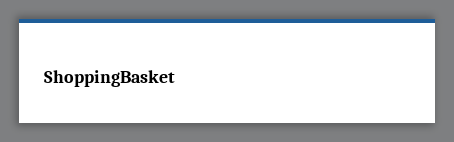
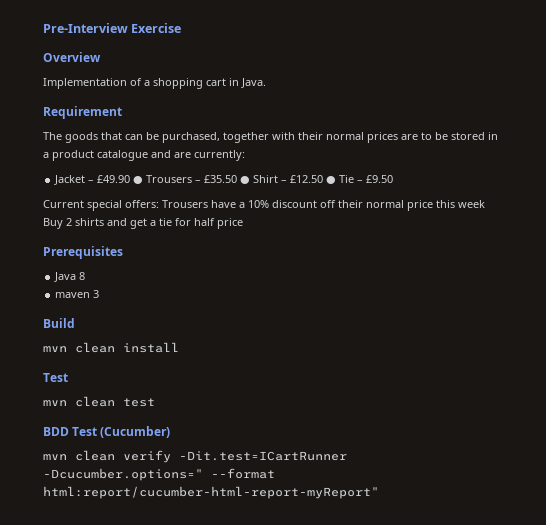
[44,70,175,87] ShoppingBasket -> [43,23,182,33] [43,52,101,62] [43,78,266,89] [43,106,122,119] [43,132,498,143] [43,150,245,161] [54,175,394,185] [43,200,485,211] [43,218,243,229] [43,246,123,259] [54,272,86,282] [55,290,100,298] [43,318,75,328] [43,342,179,353] [43,373,68,382] [43,396,155,407] [43,426,171,438] [43,450,347,463] [43,468,275,481] [43,486,379,499] Pre-Interview Exercise // Overview // Implementation of a shopping cart in Java. // Requirement // The goods that can be purchased, together with their normal prices are to be stored in a product catalogue and are currently: // Jacket – £49.90 ● Trousers – £35.50 ● Shirt – £12.50 ● Tie – £9.50 // Current special offers: Trousers have a 10% discount off their normal price this week Buy 2 shirts and get a tie for half price // Prerequisites // Java 8 // maven 3 // Build // mvn clean install // Test // mvn clean test // BDD Test (Cucumber) // mvn clean verify -Dit.test=ICartRunner -Dcucumber.options=" --format html:report/cucumber-html-report-myReport"

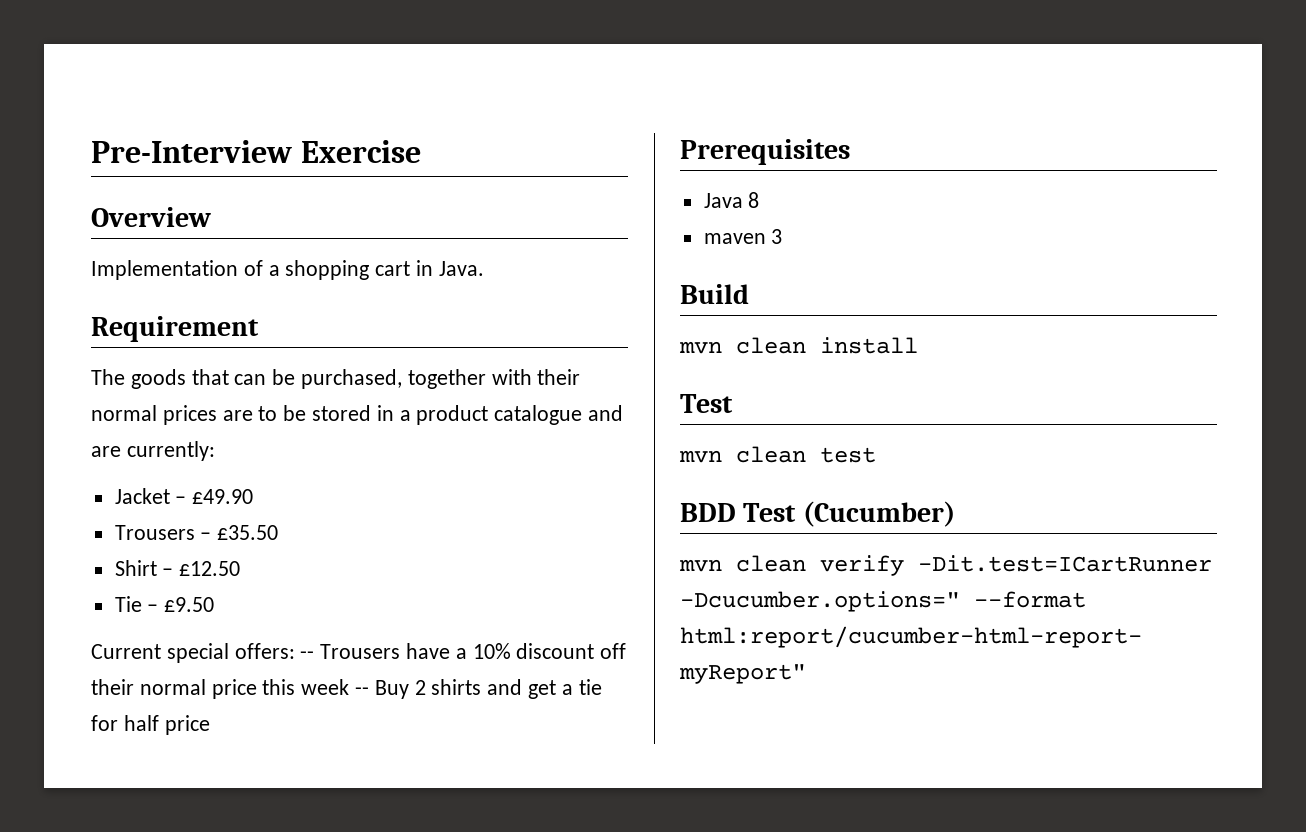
[133,176,144,184] ● -> (254, 496) //
[240,176,251,184] ● -> (279, 532) //
[326,176,337,184] ● -> (241, 568) //
(159, 204) none -> [300,651,315,659] --
(485, 204) none -> [355,687,370,695] --

